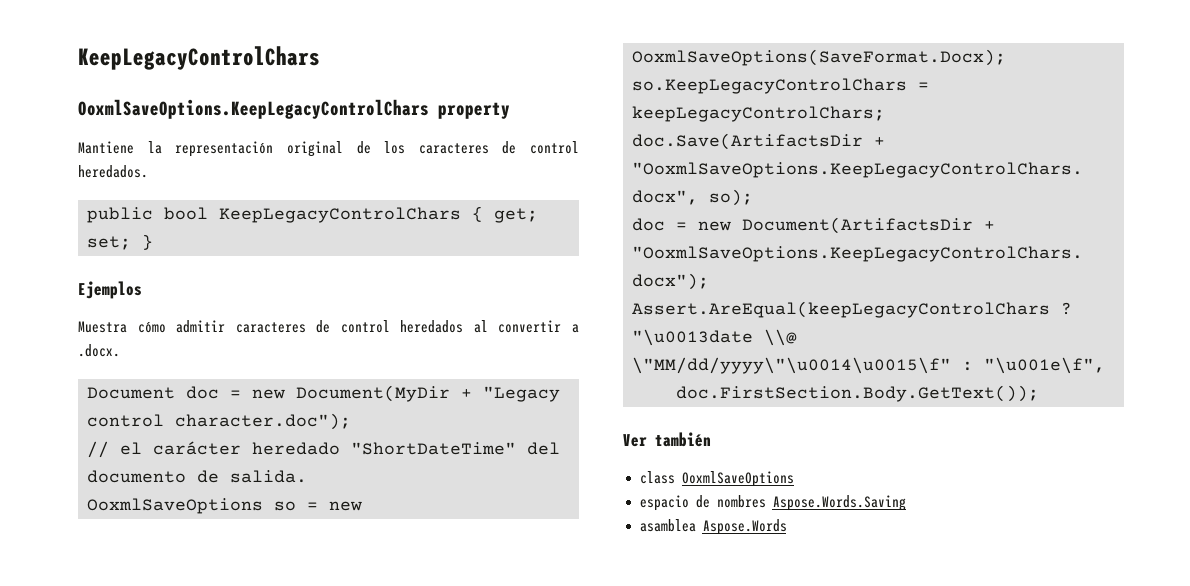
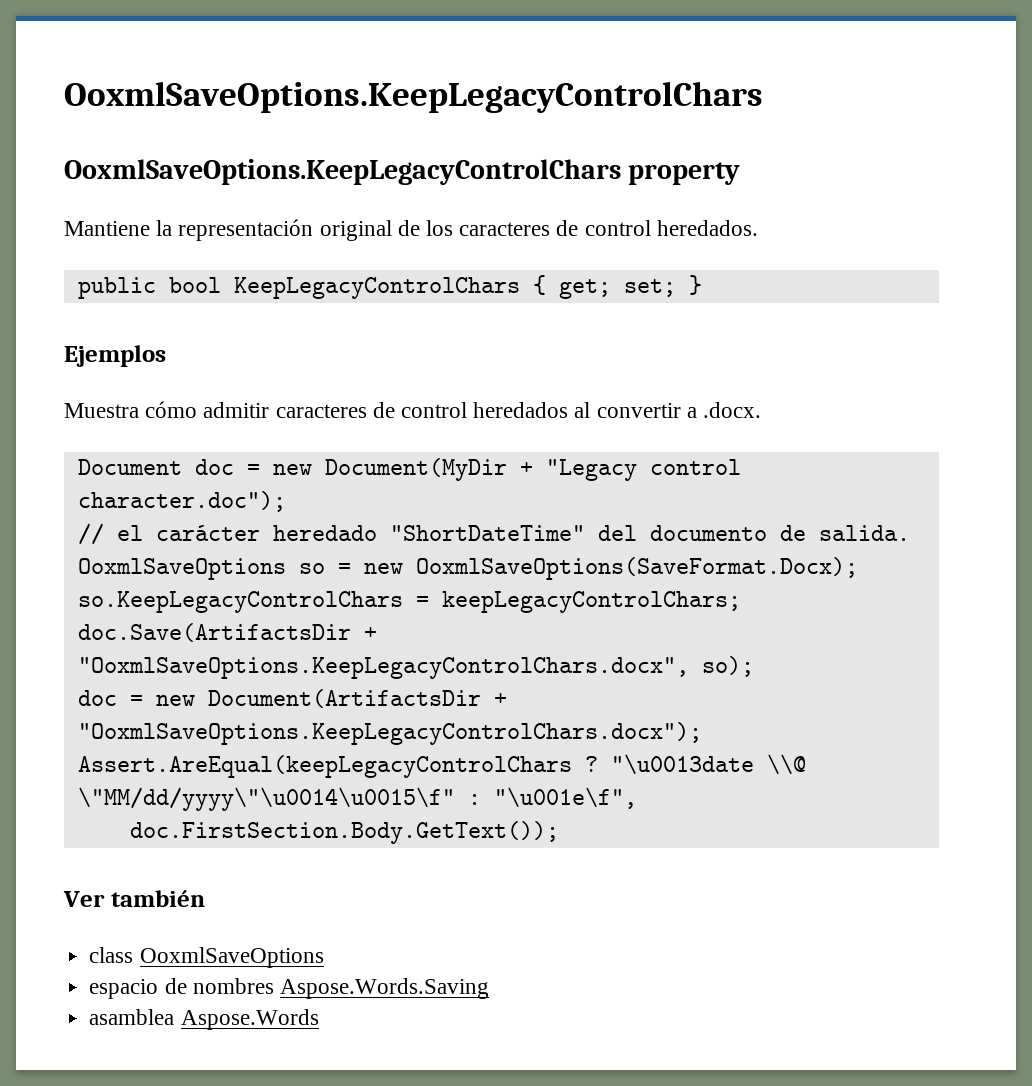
[78,46,320,70] KeepLegacyControlChars -> [64,81,763,113] OoxmlSaveOptions.KeepLegacyControlChars

